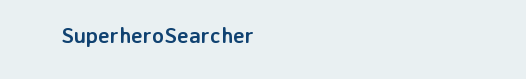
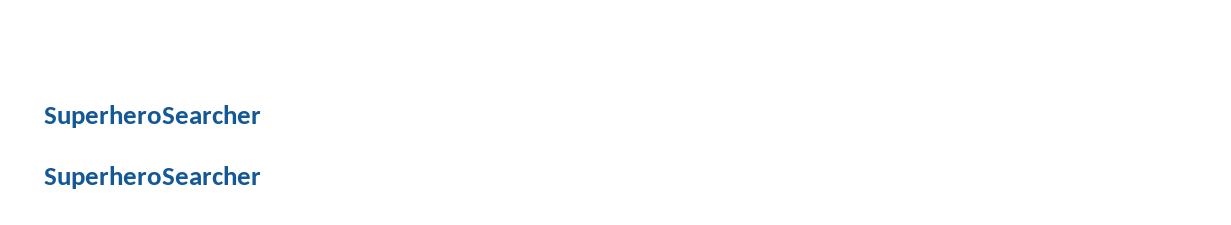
[61,27,254,47] SuperheroSearcher -> [44,105,261,128] [44,166,261,189] SuperheroSearcher // SuperheroSearcher

